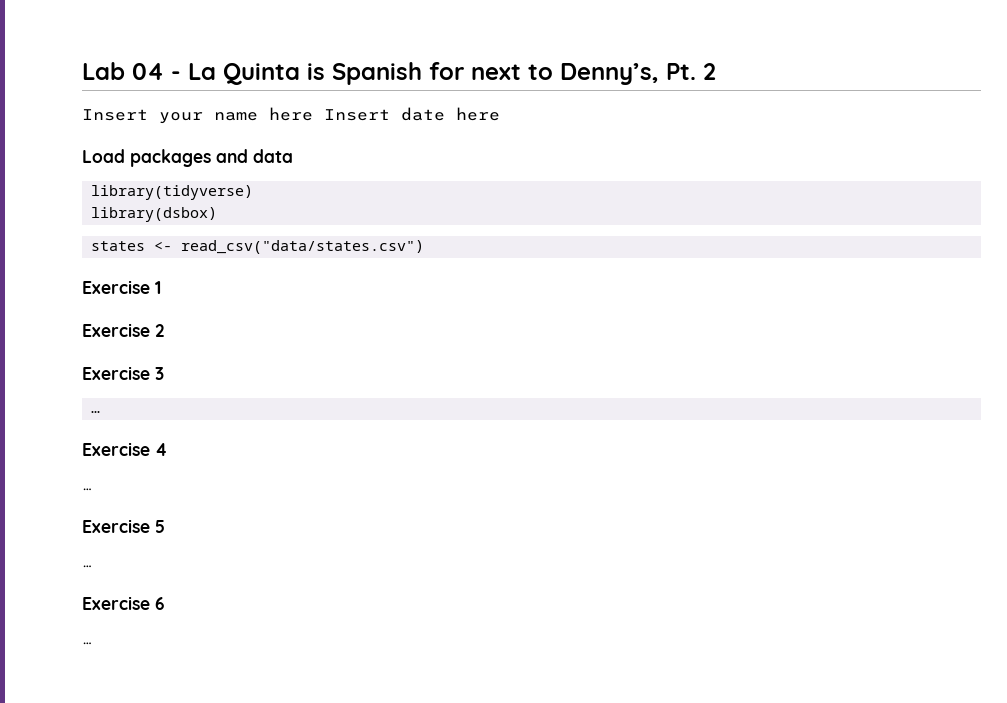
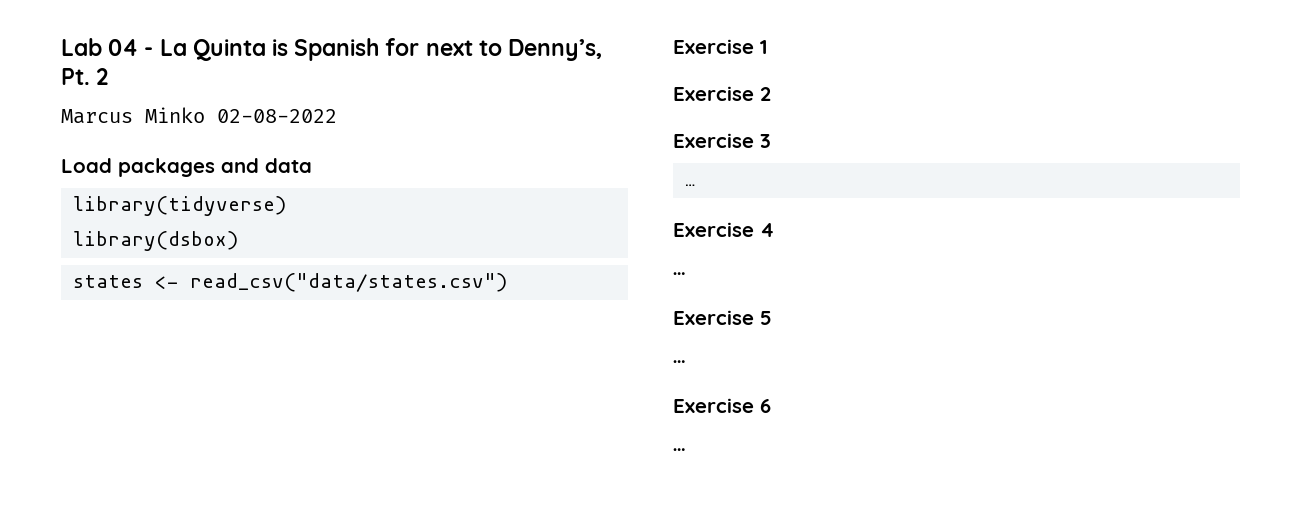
[82,107,500,124] Insert your name here Insert date here -> [61,107,337,124] Marcus Minko 02-08-2022

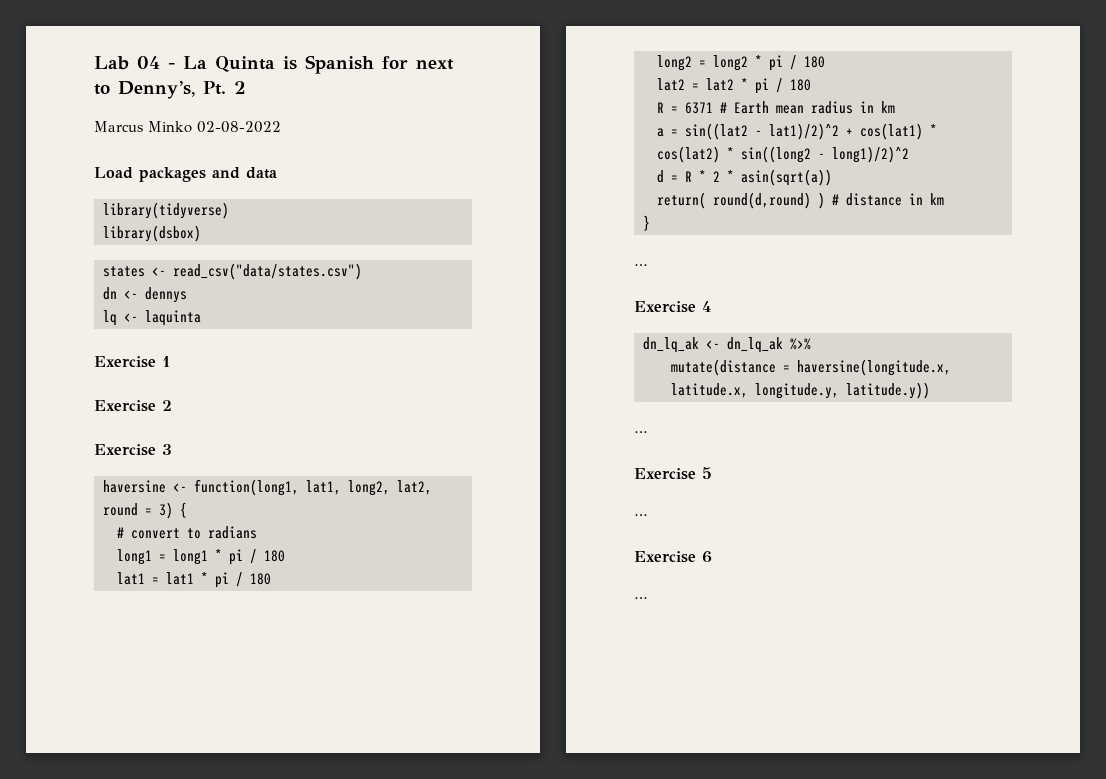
(507, 282) none -> [103,287,187,303] [103,310,201,326] // dn <- dennys // lq <- laquinta
[685,184,696,186] [673,222,775,237] … // Exercise 4 -> [103,479,432,496] [103,502,187,519] [117,526,257,539] [117,549,285,565] [117,572,271,588] [657,55,825,71] [657,78,811,94] [657,101,895,114] [657,123,937,140] [657,146,909,163] [657,169,832,186] [657,192,944,209] [643,215,650,231] [634,264,647,266] [634,301,711,313] [643,337,811,353] [671,359,951,376] [671,382,930,399] haversine <- function(long1, lat1, long2, lat2, round = 3) { // # convert to radians // long1 = long1 * pi / 180 // lat1 = lat1 * pi / 180 // long2 = long2 * pi / 180 // lat2 = lat2 * pi / 180 // R = 6371 # Earth mean radius in km // a = sin((lat2 - lat1)/2)^2 + cos(lat1) * cos(lat2) * sin((long2 - long1)/2)^2 // d = R * 2 * asin(sqrt(a)) // return( round(d,round) ) # distance in km // } // … // Exercise 4 // dn_lq_ak <- dn_lq_ak %>% // mutate(distance = haversine(longitude.x, latitude.x, longitude.y, latitude.y))

